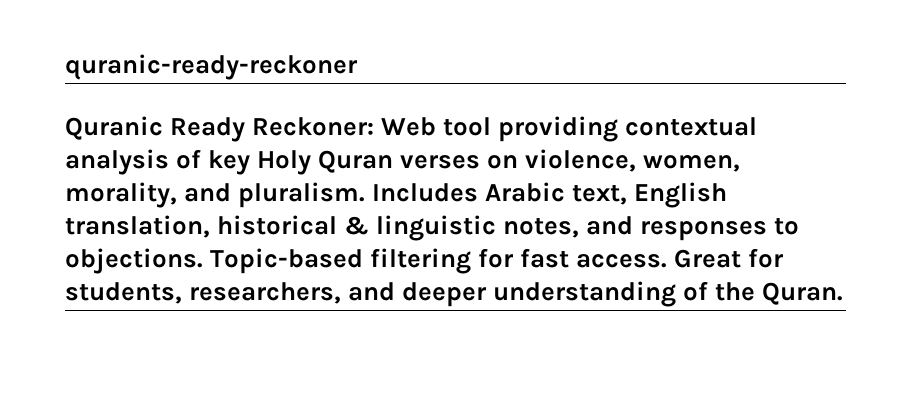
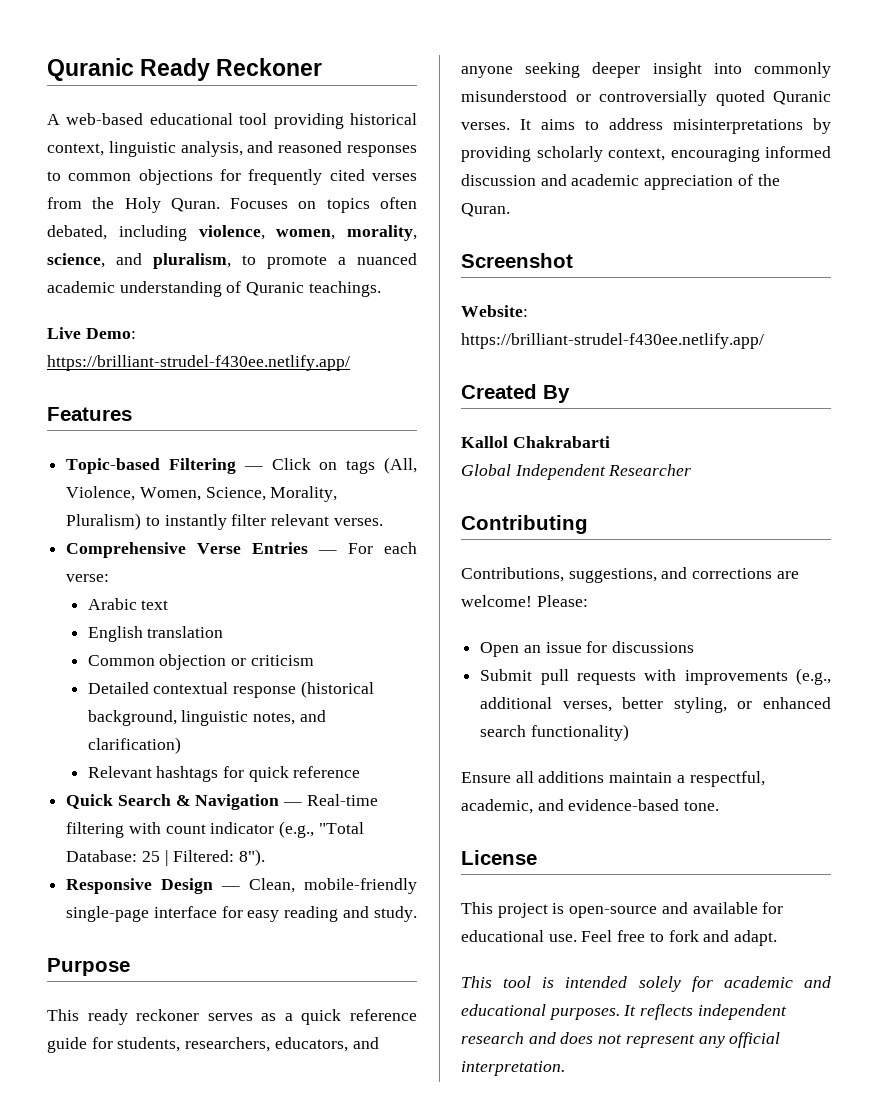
[65,54,358,80] quranic-ready-reckoner // -> (47, 69) none
[252,116,758,142] [65,149,741,175] [65,182,728,208] [65,215,800,241] [65,248,785,274] [65,281,844,307] Reckoner: Web tool providing contextual analysis of key Holy Quran verses on violence, women, morality, and pluralism. Includes Arabic text, English translation, historical & linguistic notes, and responses to objections. Topic-based filtering for fast access. Great for students, researchers, and deeper understanding of the Quran. -> [216,58,323,76] [47,113,417,129] [47,141,418,157] [47,169,417,185] [47,197,417,213] [47,225,417,241] [47,253,417,269] [47,281,381,297] [47,327,136,339] [47,355,350,371] [47,407,132,421] [66,457,418,474] [66,486,338,502] [66,513,383,530] [66,542,417,558] [66,574,110,582] [87,598,169,610] [87,626,224,642] [87,654,314,670] [87,681,374,698] [87,710,326,726] [87,737,181,754] [87,766,361,782] [66,794,378,810] [66,821,364,838] [66,849,266,866] [66,878,417,894] [66,906,417,922] [47,958,130,976] [47,1009,417,1025] [47,1037,379,1053] [461,62,831,78] [461,90,831,106] [461,118,831,134] [461,146,831,162] [461,174,780,190] [461,203,510,217] [461,253,573,268] [461,305,528,317] [461,333,764,349] [461,384,570,403] [461,436,610,448] [461,464,692,480] [461,515,588,534] [461,567,799,583] [461,595,588,607] [480,641,695,657] [480,668,831,685] [480,697,831,713] [480,724,629,741] [461,771,765,787] [461,799,720,814] [461,850,537,865] [461,902,784,918] [461,930,778,946] [461,976,831,992] [461,1004,787,1020] [461,1032,781,1048] [461,1061,565,1076] Reckoner // A web-based educational tool providing historical context, linguistic analysis, and reasoned responses to common objections for frequently cited verses from the Holy Quran. Focuses on topics often debated, including violence, women, morality, science, and pluralism, to promote a nuanced academic understanding of Quranic teachings. // Live Demo: https://brilliant-strudel-f430ee.netlify.app/ // Features // Topic-based Filtering — Click on tags (All, Violence, Women, Science, Morality, Pluralism) to instantly filter relevant verses. // Comprehensive Verse Entries — For each verse: // Arabic text // English translation // Common objection or criticism // Detailed contextual response (historical background, linguistic notes, and clarification) // Relevant hashtags for quick reference // Quick Search & Navigation — Real-time filtering with count indicator (e.g., "Total Database: 25 | Filtered: 8"). // Responsive Design — Clean, mobile-friendly single-page interface for easy reading and study. // Purpose // This ready reckoner serves as a quick reference guide for students, researchers, educators, and anyone seeking deeper insight into commonly misunderstood or controversially quoted Quranic verses. It aims to address misinterpretations by providing scholarly context, encouraging informed discussion and academic appreciation of the Quran. // Screenshot // Website: https://brilliant-strudel-f430ee.netlify.app/ // Created By // Kallol Chakrabarti // Global Independent Researcher // Contributing // Contributions, suggestions, and corrections are welcome! Please: // Open an issue for discussions // Submit pull requests with improvements (e.g., additional verses, better styling, or enhanced search functionality) // Ensure all additions maintain a respectful, academic, and evidence-based tone. // License // This project is open-source and available for educational use. Feel free to fork and adapt. // This tool is intended solely for academic and educational purposes. It reflects independent research and does not represent any official interpretation.

